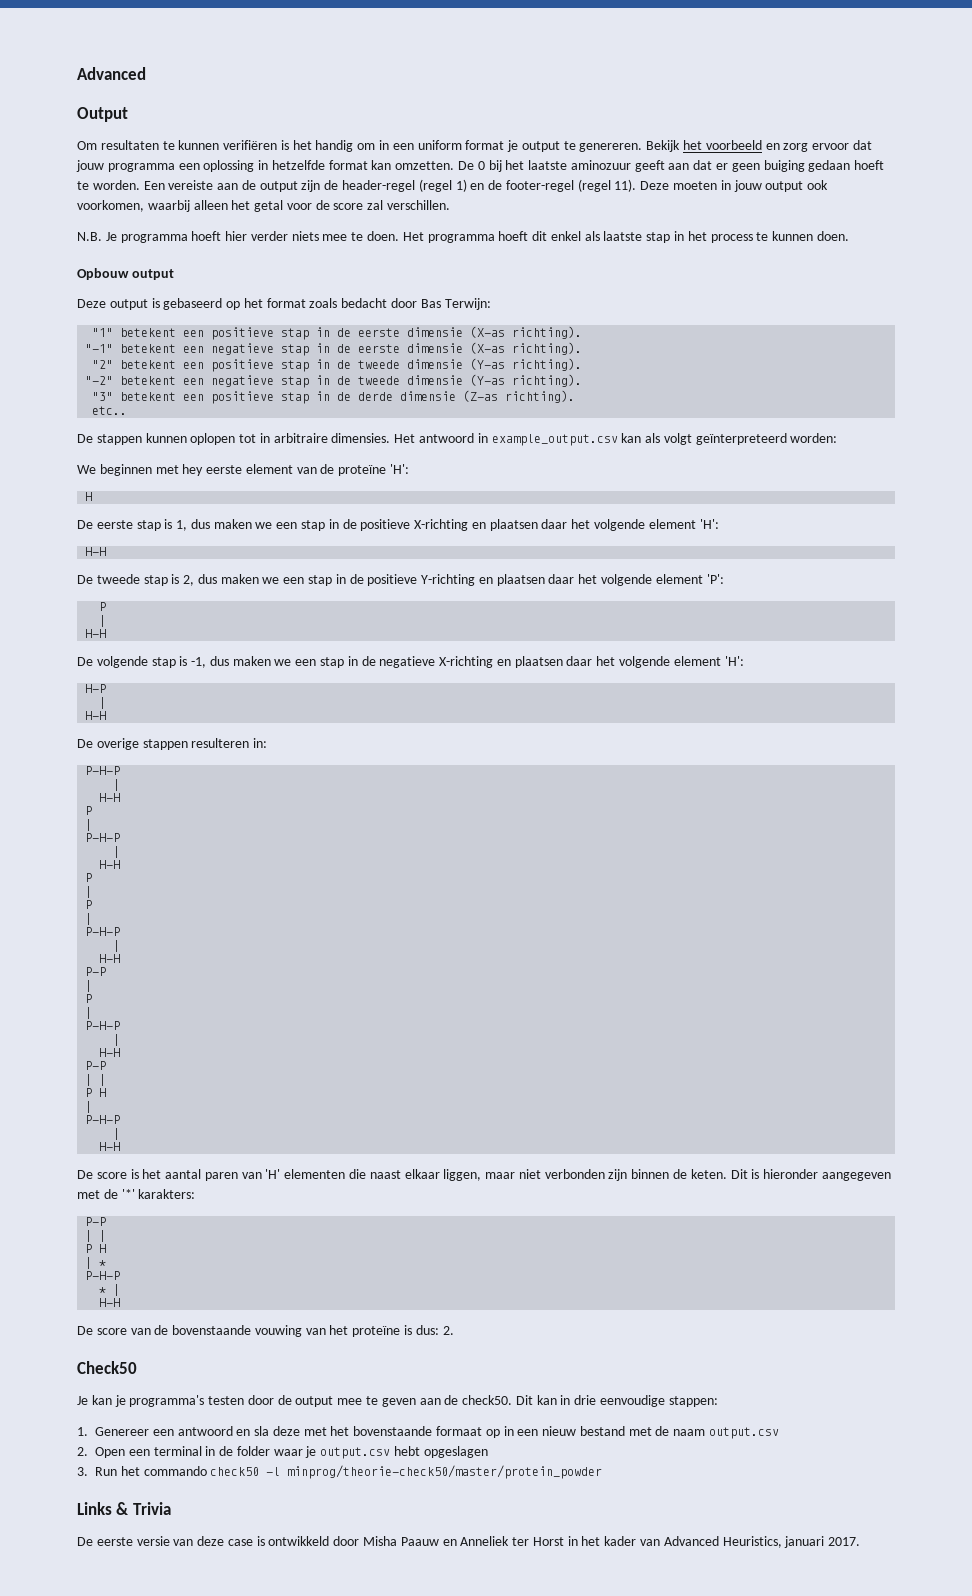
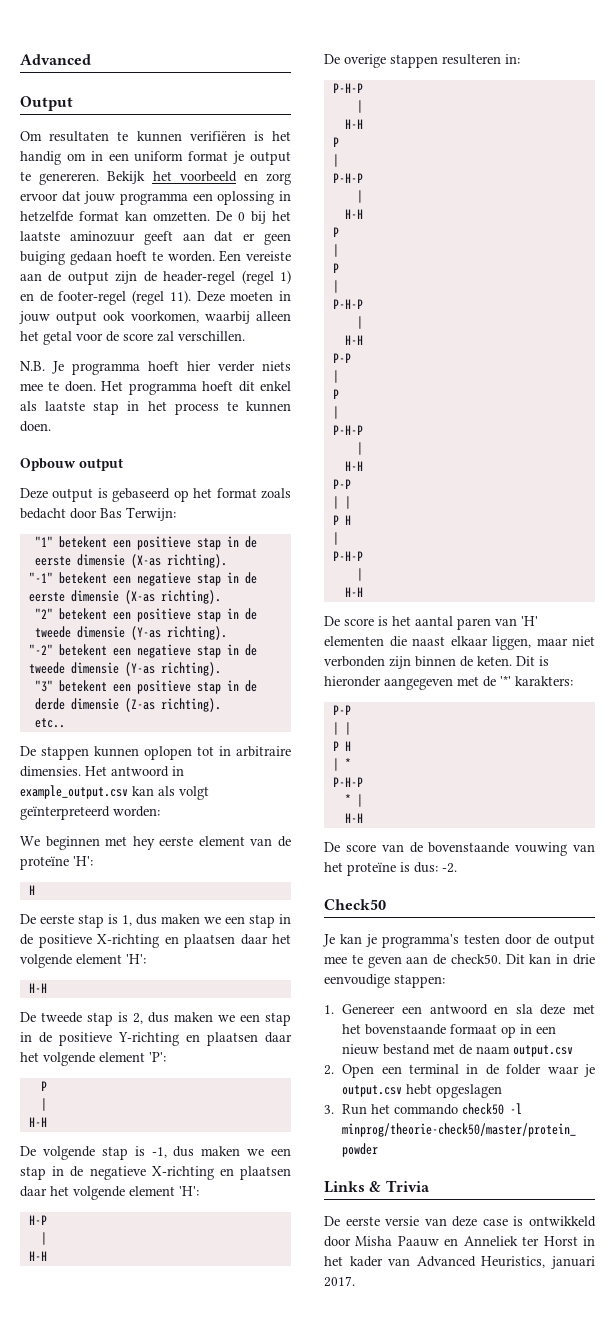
[442,1326,454,1335] 2. -> [442,863,457,873] -2.

